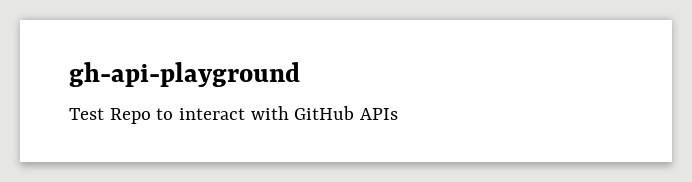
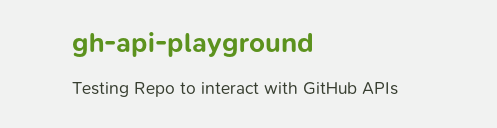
[69,108,104,120] Test -> [72,82,129,97] Testing

